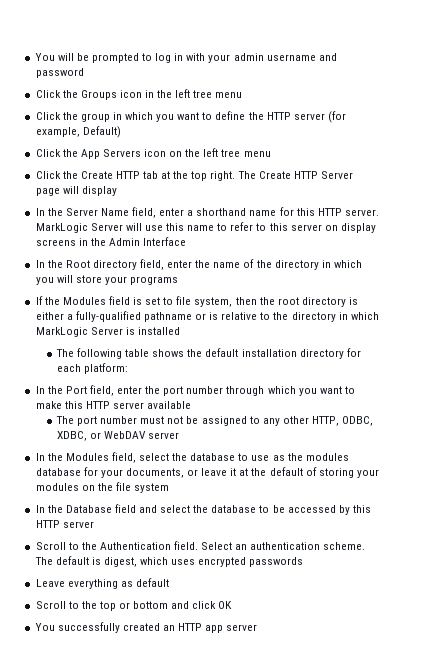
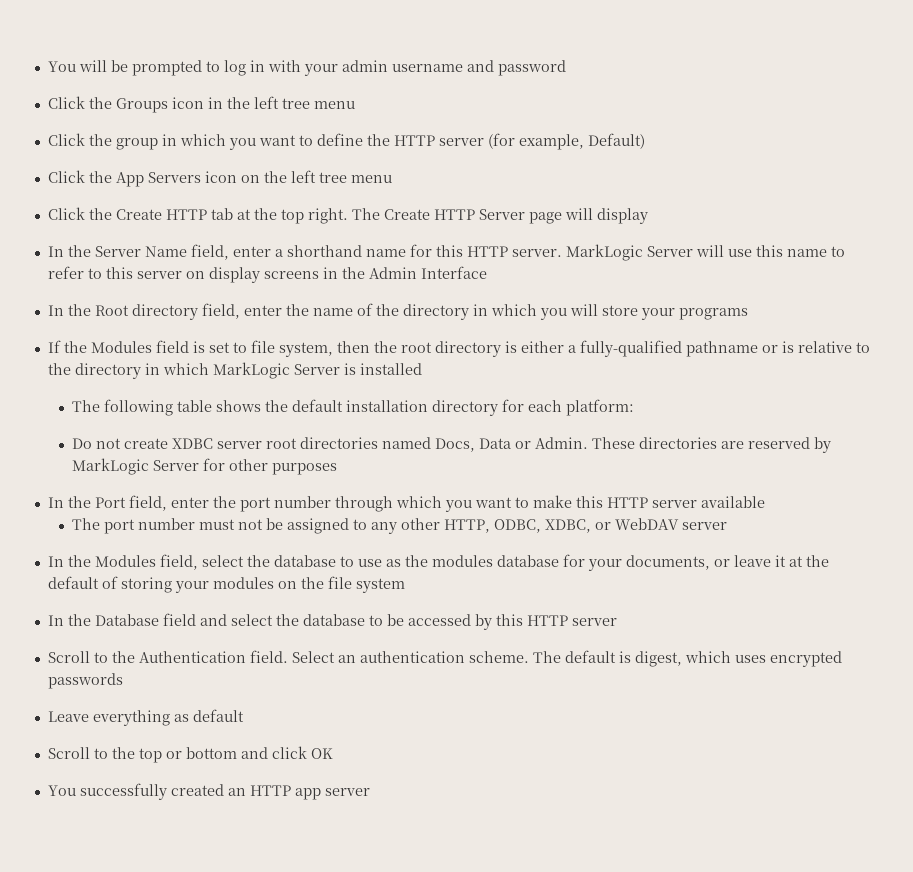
(129, 368) none -> [71,437,831,453] [71,458,337,475] // Do not create XDBC server root directories named Docs, Data or Admin. These directories are reserved by MarkLogic Server for other purposes

